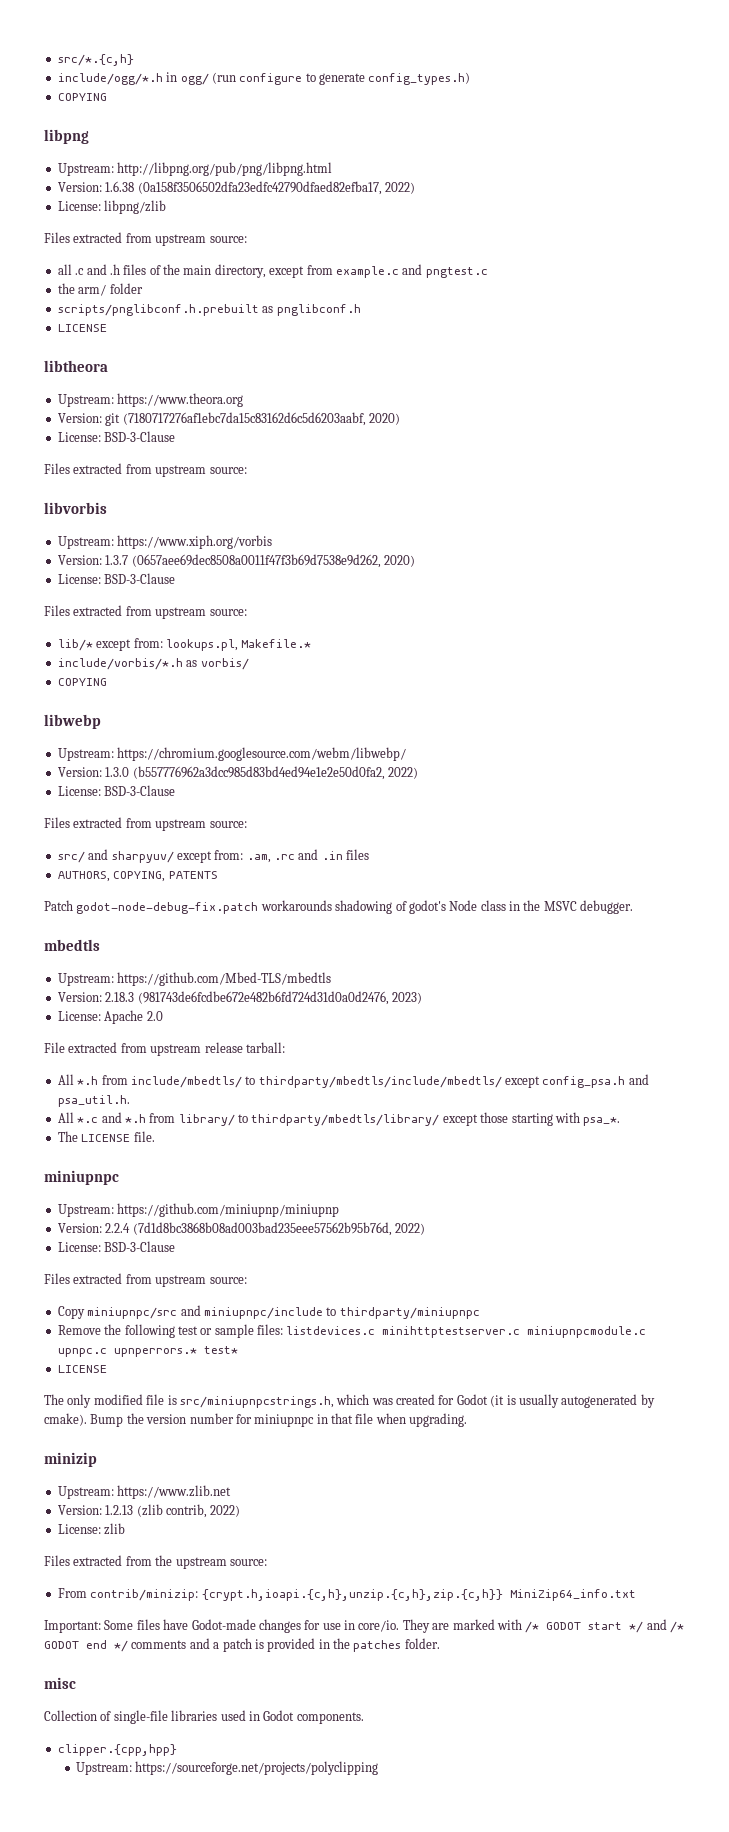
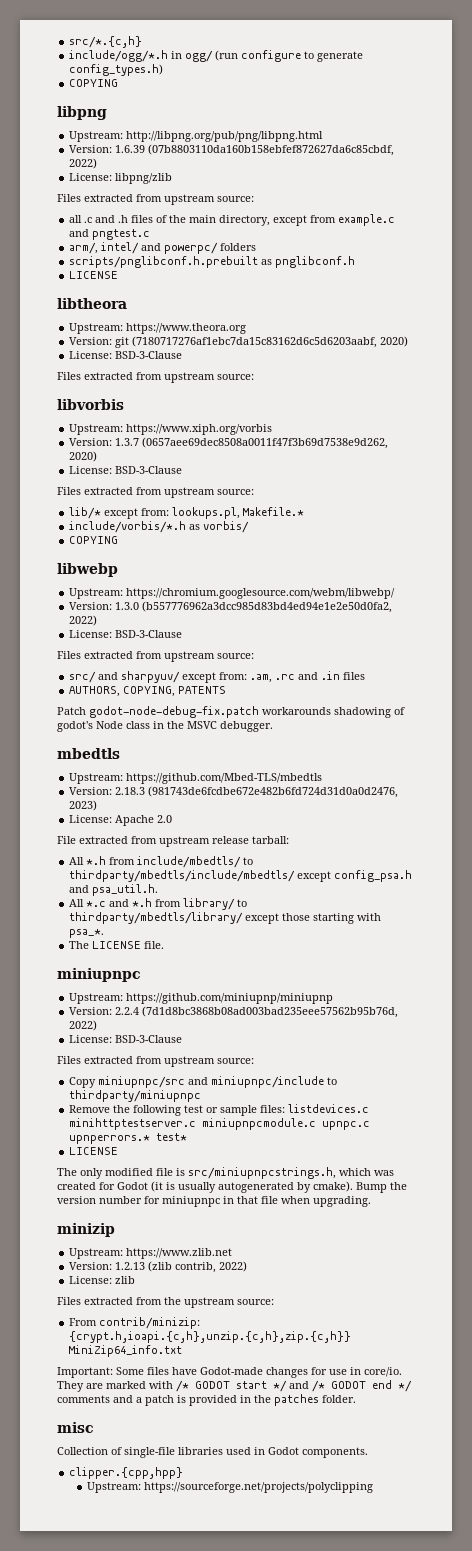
[105,181,382,195] 1.6.38 (0a158f3506502dfa23edfc42790dfaed82efba17, -> [115,144,395,156] 1.6.39 (07b8803110da160b158ebfef872627da6c85cbdf,
[57,283,143,296] the arm/ folder -> [69,242,257,254] arm/, intel/ and powerpc/ folders

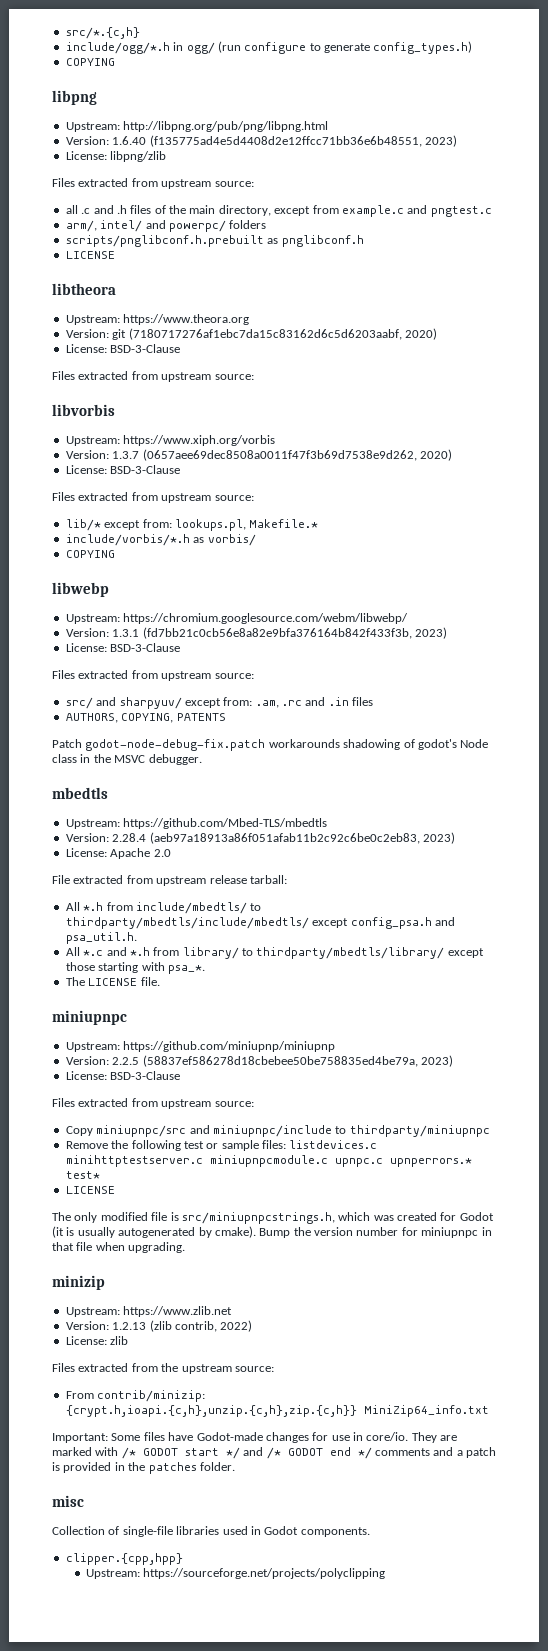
[115,144,395,156] [69,158,98,169] 1.6.39 (07b8803110da160b158ebfef872627da6c85cbdf, 2022) -> [112,135,457,147] 1.6.40 (f135775ad4e5d4408d2e12ffcc71bb36e6b48551, 2023)
[115,601,393,613] [69,615,98,626] 1.3.0 (b557776962a3dcc985d83bd4ed94e1e2e50d0fa2, 2022) -> [112,627,447,639] 1.3.1 (fd7bb21c0cb56e8a82e9bfa376164b842f433f3b, 2023)
[115,786,399,798] 2.18.3 (981743de6fcdbe672e482b6fd724d31d0a0d2476, -> [112,832,420,844] 2.28.4 (aeb97a18913a86f051afab11b2c92c6be0c2eb83,
[115,1006,399,1018] [69,1020,98,1031] 2.2.4 (7d1d8bc3868b08ad003bad235eee57562b95b76d, 2022) -> [112,1055,453,1067] 2.2.5 (58837ef586278d18cbebee50be758835ed4be79a, 2023)

